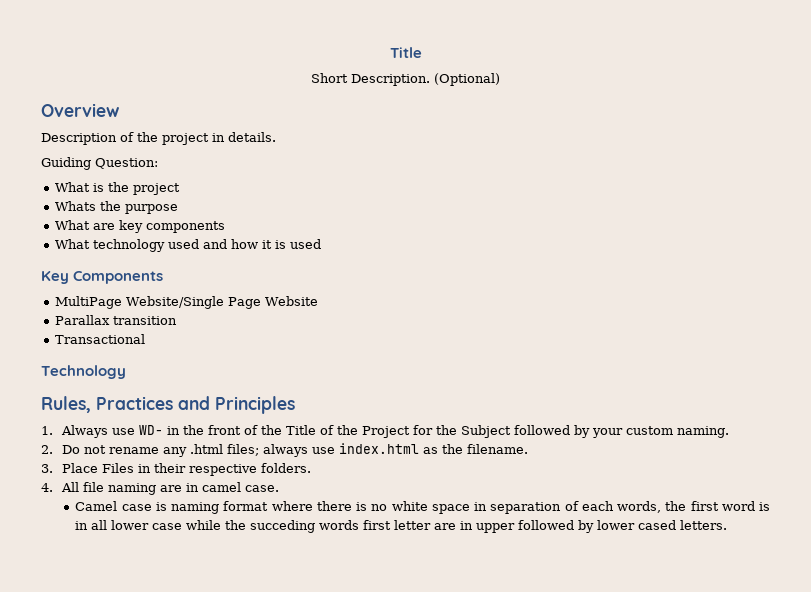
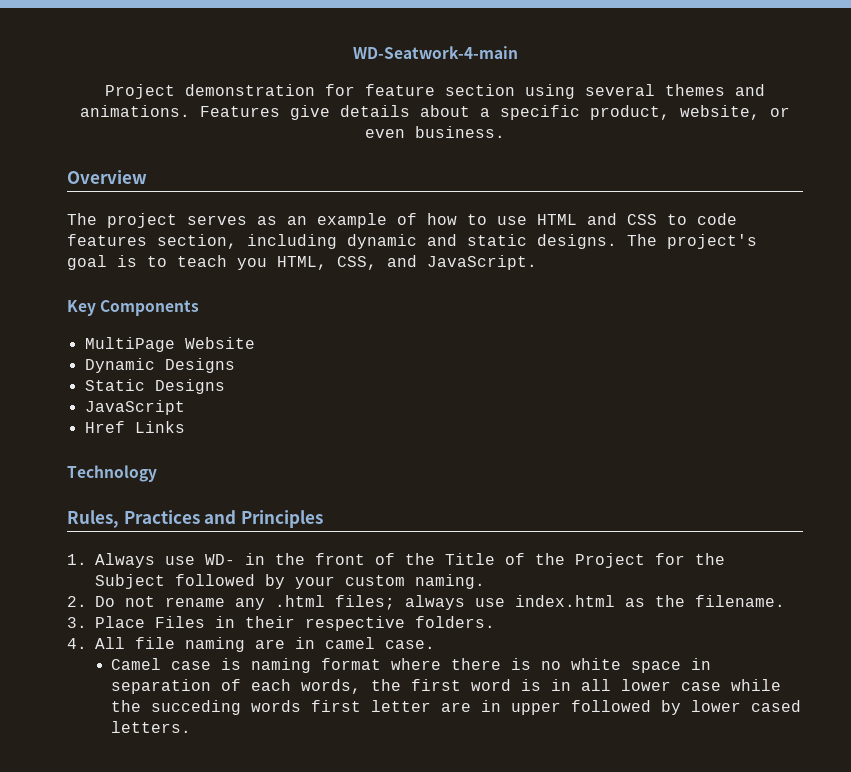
[389,47,422,58] [311,73,500,86] [41,103,119,117] [41,132,276,145] [41,157,158,170] [54,182,180,195] [54,201,178,214] [54,220,225,233] [54,239,321,252] Title // Short Description. (Optional) // Overview // Description of the project in details. // Guiding Question: // What is the project // Whats the purpose // What are key components // What technology used and how it is used -> [352,46,518,59] [105,84,765,99] [80,105,790,120] [365,126,505,138] [67,170,147,184] [67,213,737,228] [67,234,757,249] [67,255,537,270] WD-Seatwork-4-main // Project demonstration for feature section using several themes and animations. Features give details about a specific product, website, or even business. // Overview // The project serves as an example of how to use HTML and CSS to code features section, including dynamic and static designs. The project's goal is to teach you HTML, CSS, and JavaScript.
[125,296,261,309] Website/Single Page -> (175, 344) none
[54,315,177,325] [54,334,145,344] Parallax transition // Transactional -> [84,358,235,373] [84,379,225,394] [84,400,185,415] [84,421,185,433] Dynamic Designs // Static Designs // JavaScript // Href Links

